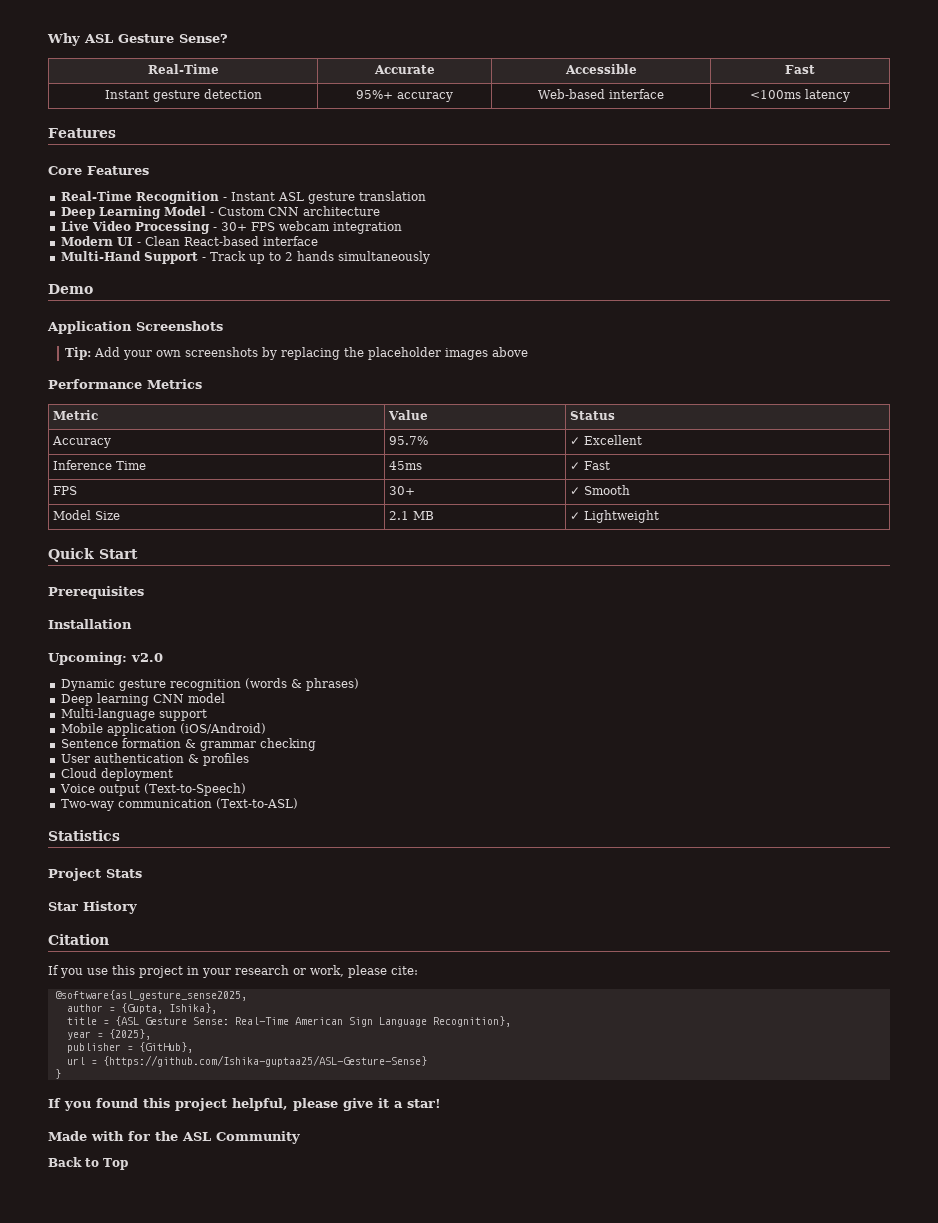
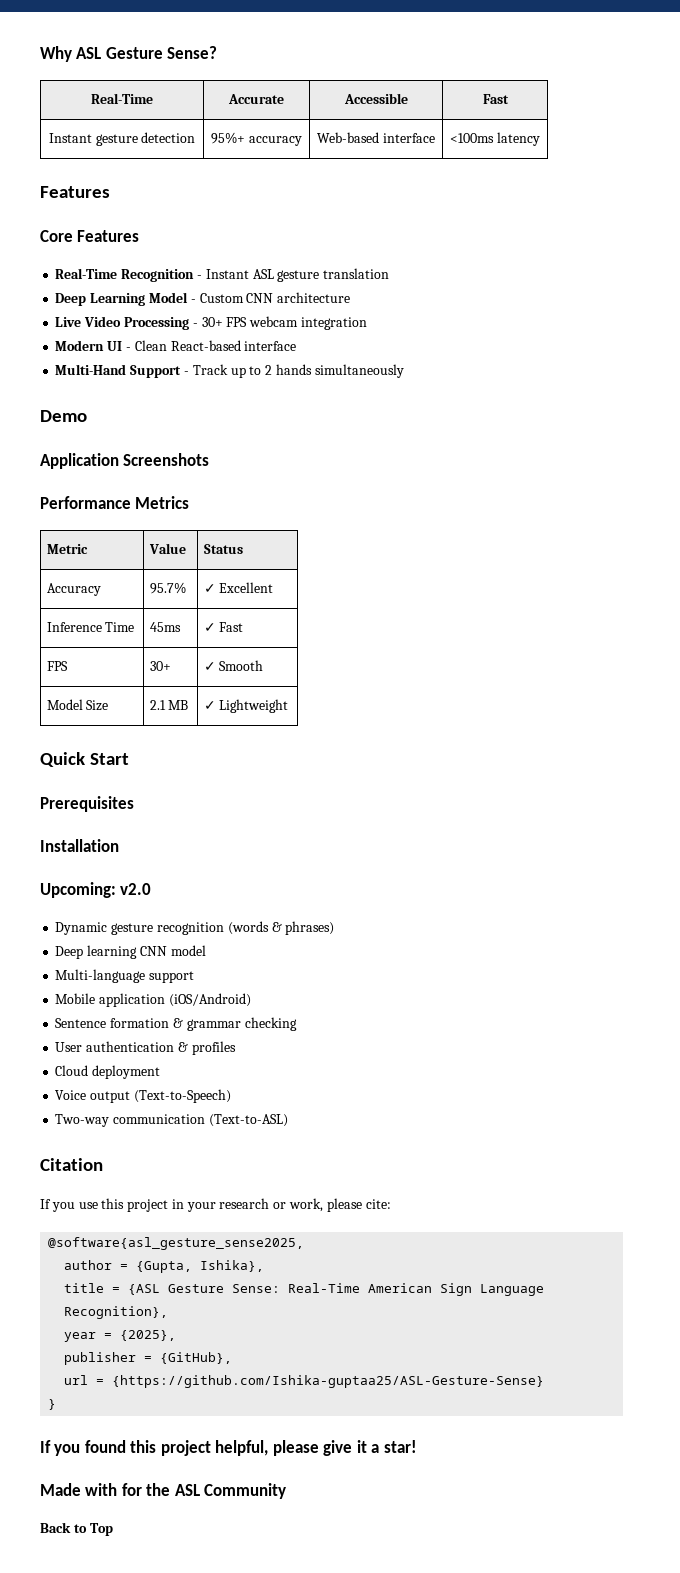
[65,347,529,360] // Tip: Add your own screenshots by replacing the placeholder images above -> (210, 459) none
[48,830,120,841] [48,868,142,881] [48,901,137,914] // Statistics // Project Stats // Star History -> (288, 1120) none

